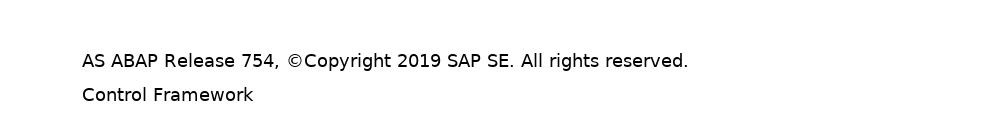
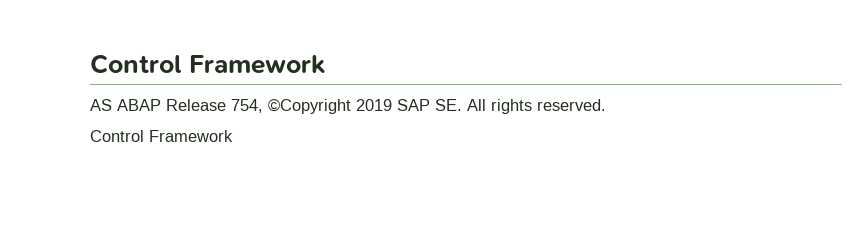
(82, 60) none -> [90,54,326,74] Control Framework //

